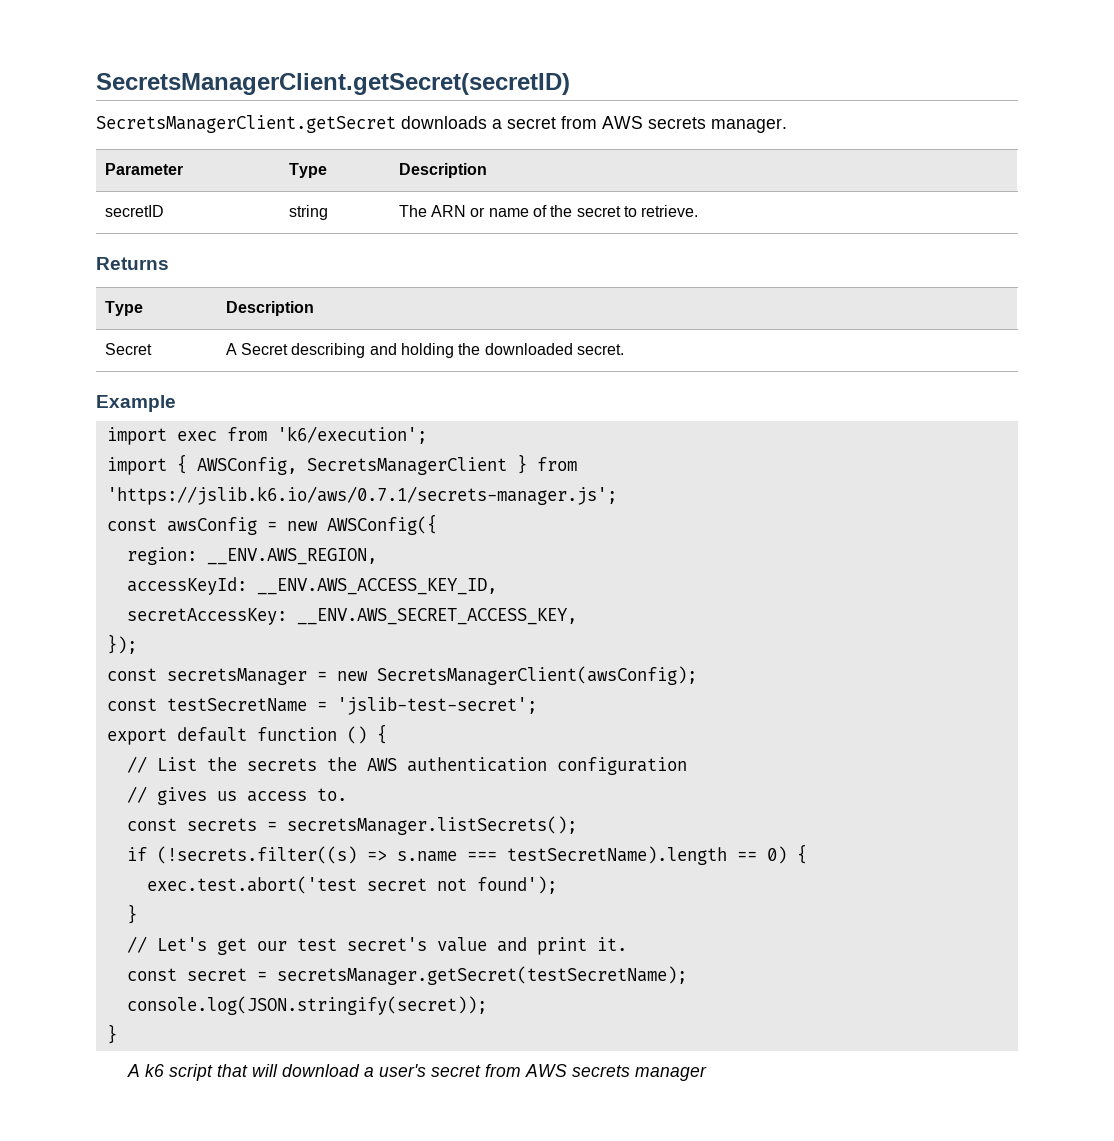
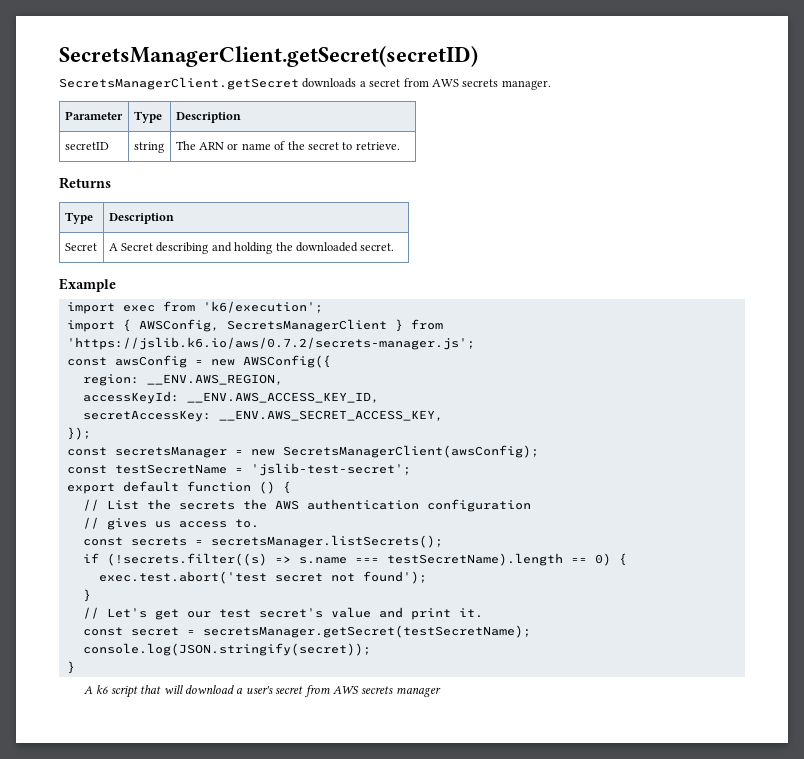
[106,486,617,505] 'https://jslib.k6.io/aws/0.7.1/secrets-manager.js'; -> [66,337,475,350] 'https://jslib.k6.io/aws/0.7.2/secrets-manager.js';

